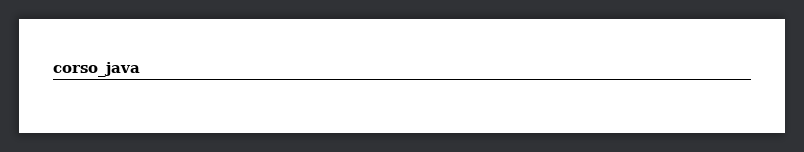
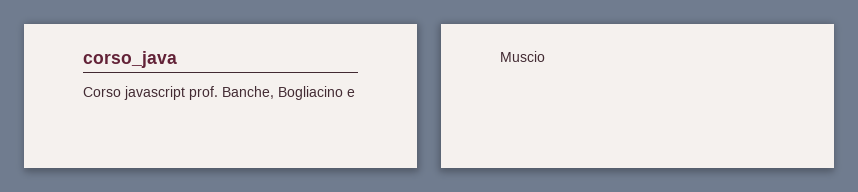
(140, 69) none -> [83,86,355,100] [500,51,545,62] // Corso javascript prof. Banche, Bogliacino e Muscio

